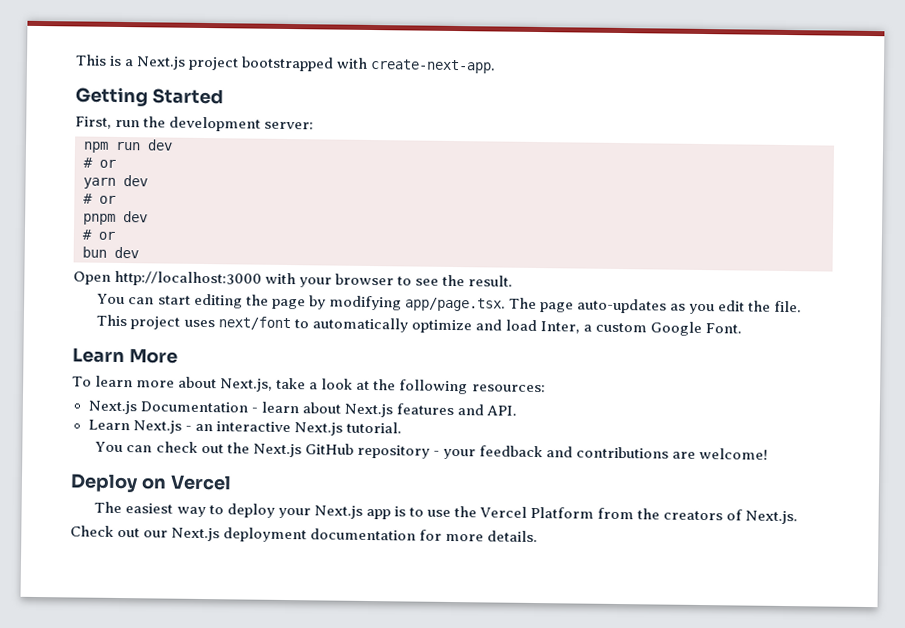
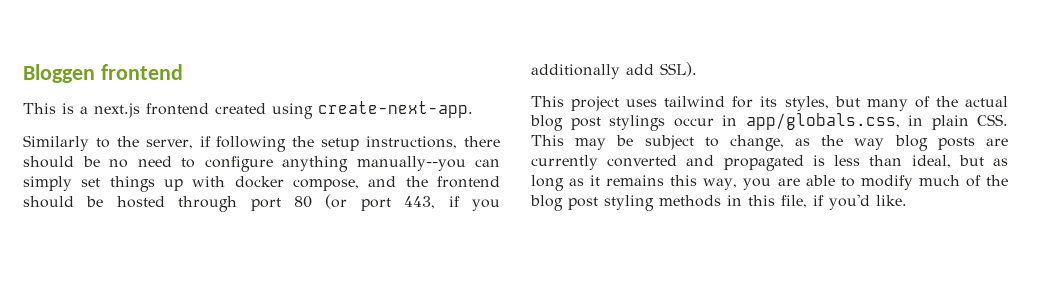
(75, 60) none -> [23,64,183,83] Bloggen frontend //
[136,56,497,74] [75,87,224,107] [75,116,315,132] [83,139,173,153] [83,157,116,168] [83,175,148,189] [83,193,116,204] [83,211,148,225] [82,229,115,240] [82,246,139,259] [73,270,514,288] [97,293,803,315] [96,314,743,337] [72,347,178,364] [72,375,546,395] [87,400,517,418] [87,419,402,436] [95,441,769,460] [70,473,232,493] [94,501,799,525] [70,525,539,543] Next.js project bootstrapped with create-next-app. // Getting Started // First, run the development server: // npm run dev // # or // yarn dev // # or // pnpm dev // # or // bun dev // Open http://localhost:3000 with your browser to see the result. // You can start editing the page by modifying app/page.tsx. The page auto-updates as you edit the file. // This project uses next/font to automatically optimize and load Inter, a custom Google Font. // Learn More // To learn more about Next.js, take a look at the following resources: // Next.js Documentation - learn about Next.js features and API. // Learn Next.js - an interactive Next.js tutorial. // You can check out the Next.js GitHub repository - your feedback and contributions are welcome! // Deploy on Vercel // The easiest way to deploy your Next.js app is to use the Vercel Platform from the creators of Next.js. // Check out our Next.js deployment documentation for more details. -> [94,101,473,119] [23,135,501,152] [23,156,500,172] [23,176,500,192] [23,194,500,212] [531,62,697,79] [531,96,1008,111] [530,113,1008,131] [531,135,1008,151] [531,155,1008,171] [531,175,1008,191] [530,194,907,211] next.js frontend created using create-next-app. // Similarly to the server, if following the setup instructions, there should be no need to configure anything manually--you can simply set things up with docker compose, and the frontend should be hosted through port 80 (or port 443, if you additionally add SSL). // This project uses tailwind for its styles, but many of the actual blog post stylings occur in app/globals.css, in plain CSS. This may be subject to change, as the way blog posts are currently converted and propagated is less than ideal, but as long as it remains this way, you are able to modify much of the blog post styling methods in this file, if you'd like.

